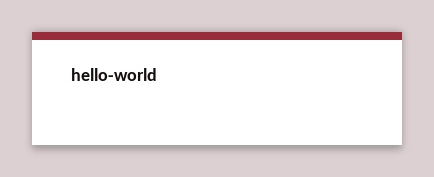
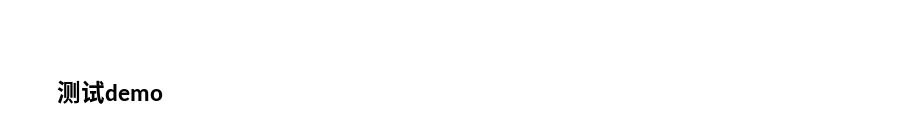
[71,68,157,81] hello-world -> [57,80,163,104] 测试demo

